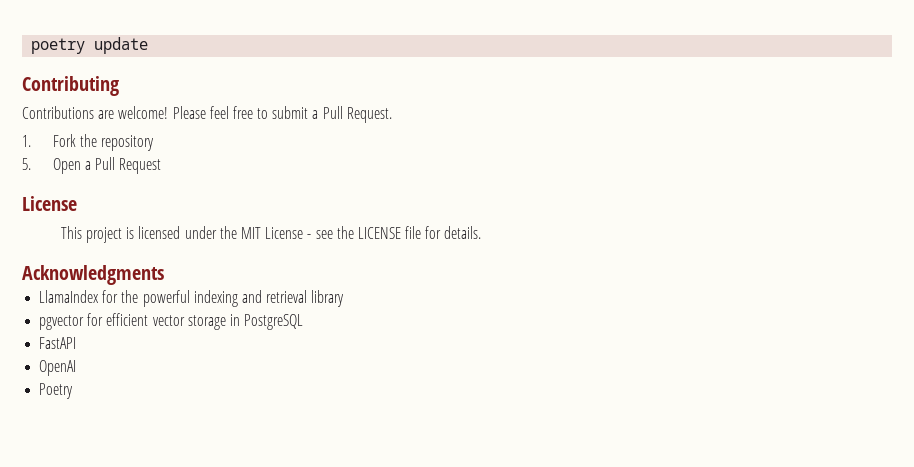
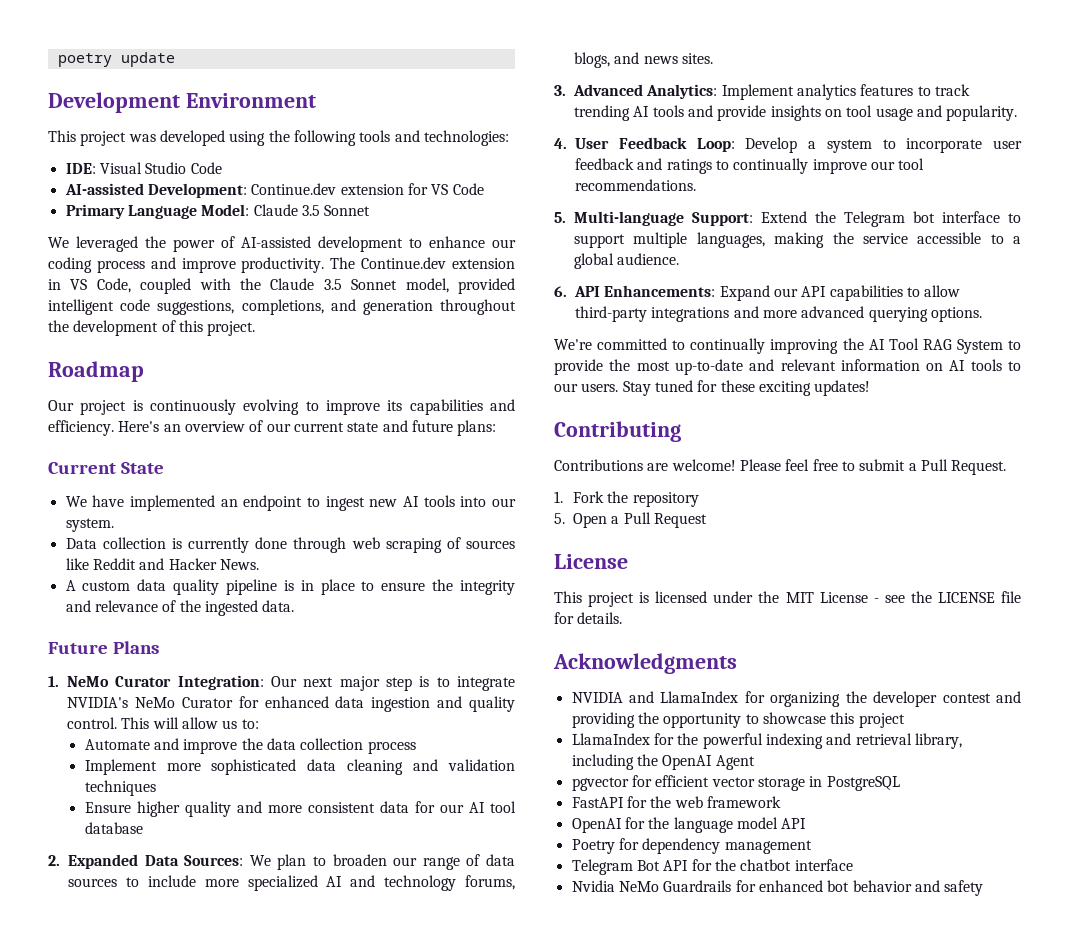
(149, 45) none -> [48,92,316,113] [48,130,509,146] [65,162,222,174] [64,183,484,198] [65,204,371,219] [48,236,516,252] [48,257,515,273] [48,278,515,294] [48,299,516,315] [48,320,256,336] [48,361,144,382] [48,399,515,415] [48,420,497,436] [48,462,164,474] [65,495,517,511] [65,518,114,532] [65,537,515,553] [65,558,259,570] [65,579,516,595] [65,600,295,616] [48,641,159,654] [48,675,515,691] [67,696,515,712] [67,717,259,729] [84,738,416,754] [84,759,516,775] [84,780,156,796] [84,801,517,817] [84,822,143,834] [48,854,516,870] [68,875,515,891] [574,52,713,68] [554,84,970,100] [574,105,1018,121] [554,137,1022,153] [575,158,925,174] [575,179,696,191] [554,211,1021,227] [574,232,1021,248] [574,253,680,269] [554,285,961,301] [575,306,982,322] [554,338,1022,354] [554,359,1021,375] [554,380,871,396] // Development Environment // This project was developed using the following tools and technologies: // IDE: Visual Studio Code // AI-assisted Development: Continue.dev extension for VS Code // Primary Language Model: Claude 3.5 Sonnet // We leveraged the power of AI-assisted development to enhance our coding process and improve productivity. The Continue.dev extension in VS Code, coupled with the Claude 3.5 Sonnet model, provided intelligent code suggestions, completions, and generation throughout the development of this project. // Roadmap // Our project is continuously evolving to improve its capabilities and efficiency. Here's an overview of our current state and future plans: // Current State // We have implemented an endpoint to ingest new AI tools into our system. // Data collection is currently done through web scraping of sources like Reddit and Hacker News. // A custom data quality pipeline is in place to ensure the integrity and relevance of the ingested data. // Future Plans // 1. NeMo Curator Integration: Our next major step is to integrate NVIDIA's NeMo Curator for enhanced data ingestion and quality control. This will allow us to: // Automate and improve the data collection process // Implement more sophisticated data cleaning and validation techniques // Ensure higher quality and more consistent data for our AI tool database // 2. Expanded Data Sources: We plan to broaden our range of data sources to include more specialized AI and technology forums, blogs, and news sites. // 3. Advanced Analytics: Implement analytics features to track trending AI tools and provide insights on tool usage and popularity. // 4. User Feedback Loop: Develop a system to incorporate user feedback and ratings to continually improve our tool recommendations. // 5. Multi-language Support: Extend the Telegram bot interface to support multiple languages, making the service accessible to a global audience. // 6. API Enhancements: Expand our API capabilities to allow third-party integrations and more advanced querying options. // We're committed to continually improving the AI Tool RAG System to provide the most up-to-date and relevant information on AI tools to our users. Stay tuned for these exciting updates!
(164, 275) none -> [571,691,1021,707] [571,712,905,728] // NVIDIA and LlamaIndex for organizing the developer contest and providing the opportunity to showcase this project
[311,290,345,307] library -> [914,733,962,749] [571,754,755,770] library, including the OpenAI Agent
[39,360,77,376] [39,383,74,399] // OpenAI // Poetry -> [626,796,781,808] [571,817,807,833] [571,838,812,854] [571,859,853,875] [571,880,984,896] for the web framework // OpenAI for the language model API // Poetry for dependency management // Telegram Bot API for the chatbot interface // Nvidia NeMo Guardrails for enhanced bot behavior and safety

